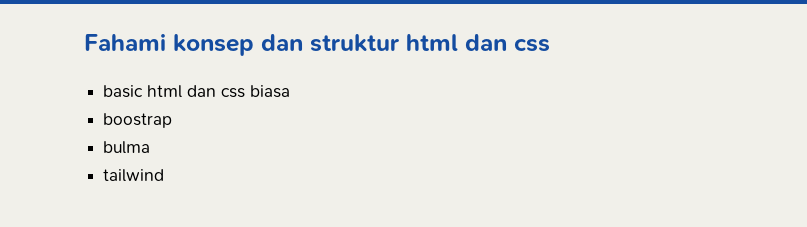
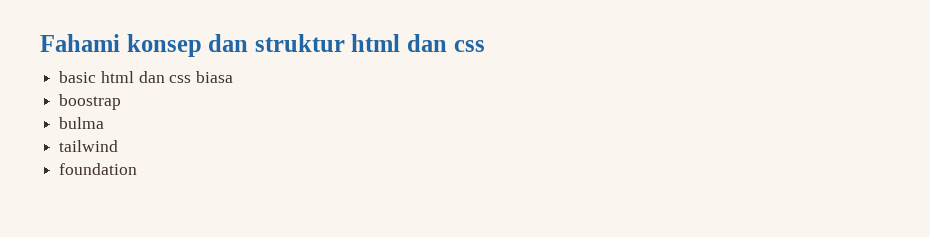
(165, 175) none -> [59,163,138,175] // foundation

